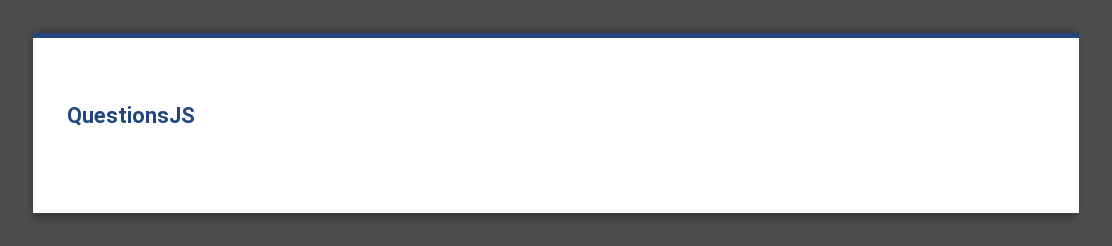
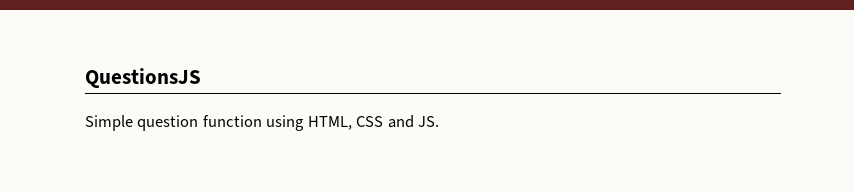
(195, 116) none -> [85,115,440,131] // Simple question function using HTML, CSS and JS.

